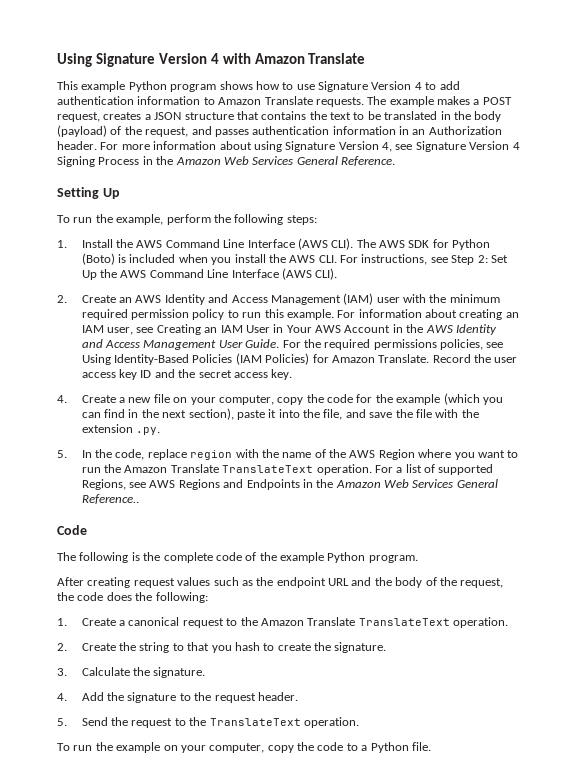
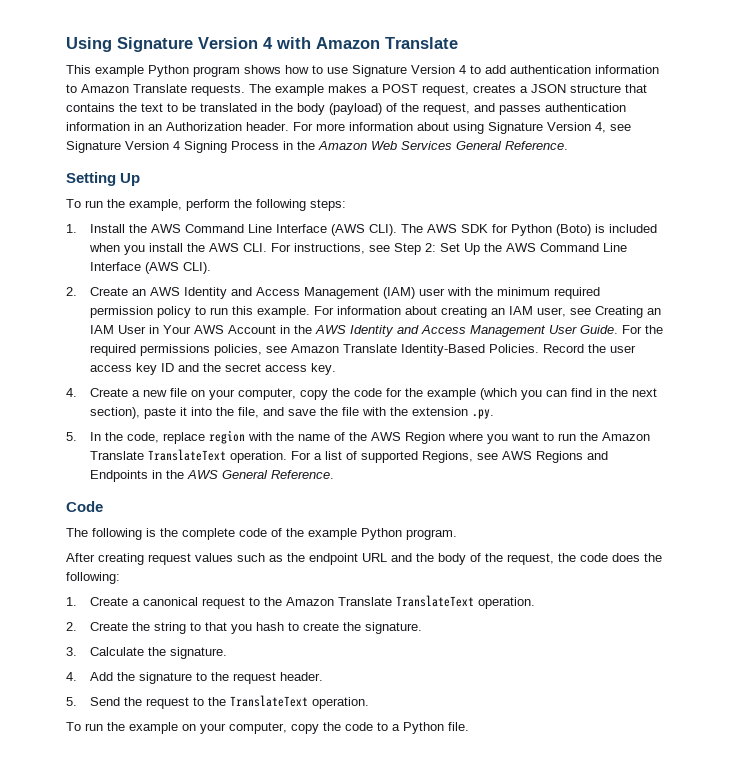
[81,353,430,365] Using Identity-Based Policies (IAM Policies) for Amazon Translate. -> [290,344,539,356] Amazon Translate Identity-Based Policies.
[335,479,498,488] [81,494,139,504] Amazon Web Services General Reference.. -> [186,470,334,479] AWS General Reference.

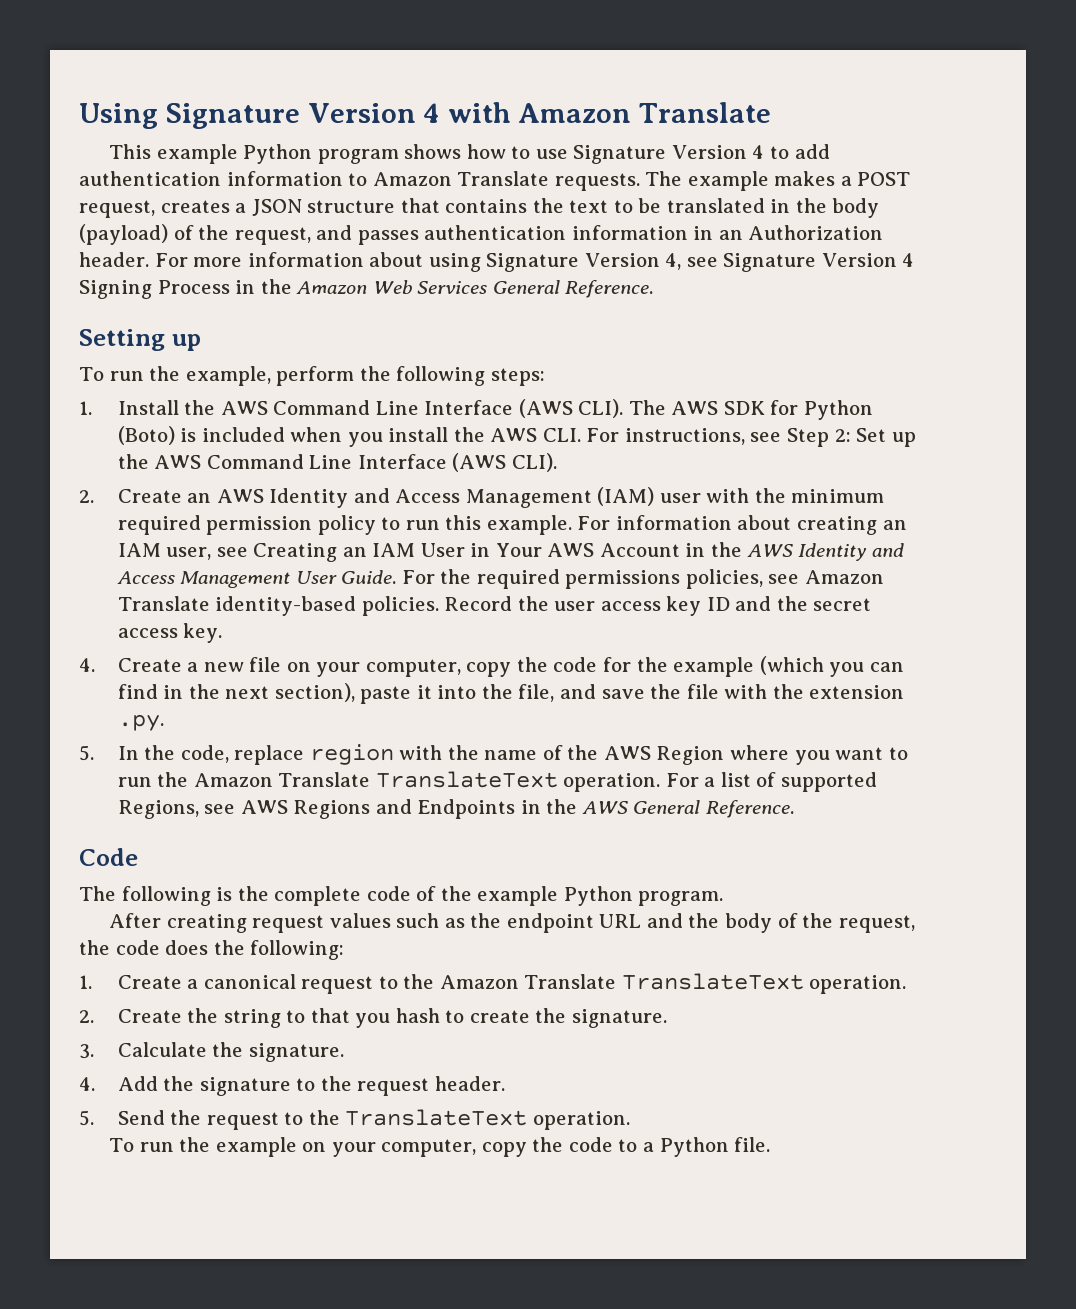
[120,173,141,186] Up -> [171,334,201,351] up
[463,243,480,255] Up -> [891,432,916,447] up
[400,344,539,356] Identity-Based Policies. -> [215,596,439,616] identity-based policies.

